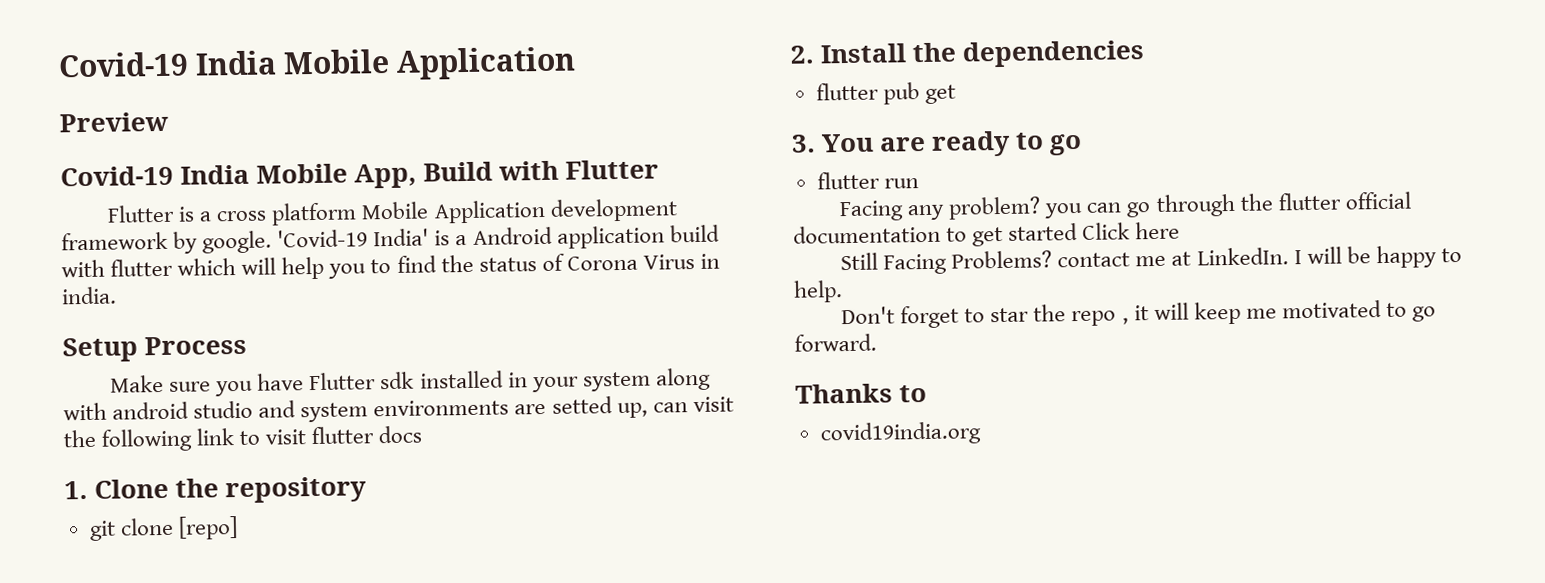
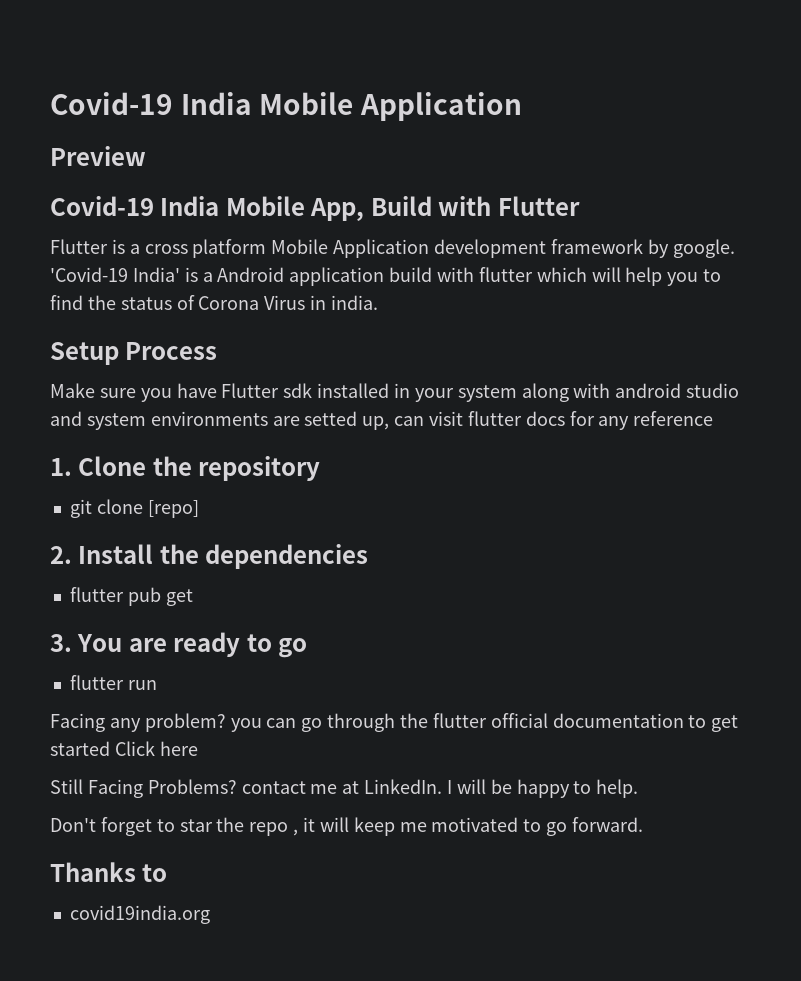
[63,428,307,452] the following link to visit -> (464, 418) none
(423, 434) none -> [569,411,714,430] for any reference

